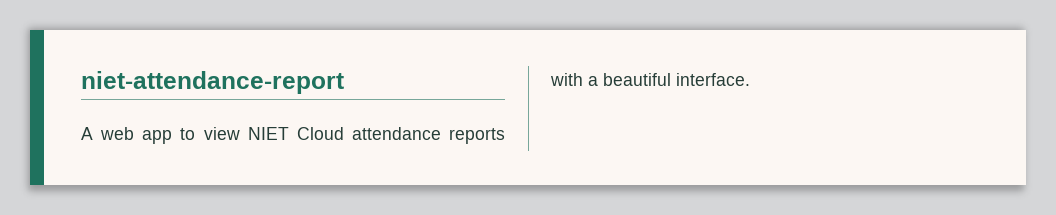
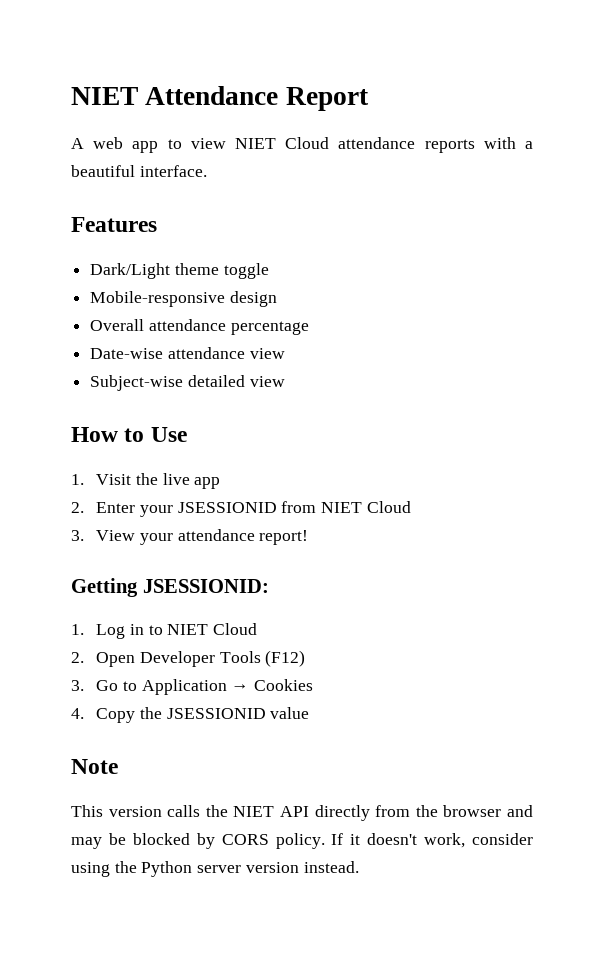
[81,71,344,94] niet-attendance-report -> [71,86,369,111] NIET Attendance Report
(750, 79) none -> [71,217,157,232] [90,263,269,279] [90,291,277,307] [90,319,309,335] [90,347,285,359] [90,375,285,391] [71,427,187,442] [71,473,221,489] [71,501,411,517] [71,529,309,545] [71,578,269,597] [71,623,258,639] [71,650,306,667] [71,679,314,695] [71,707,310,723] [71,759,118,774] [71,805,533,821] [71,833,533,849] [71,861,359,877] // Features // Dark/Light theme toggle // Mobile-responsive design // Overall attendance percentage // Date-wise attendance view // Subject-wise detailed view // How to Use // 1. Visit the live app // 2. Enter your JSESSIONID from NIET Cloud // 3. View your attendance report! // Getting JSESSIONID: // 1. Log in to NIET Cloud // 2. Open Developer Tools (F12) // 3. Go to Application → Cookies // 4. Copy the JSESSIONID value // Note // This version calls the NIET API directly from the browser and may be blocked by CORS policy. If it doesn't work, consider using the Python server version instead.

